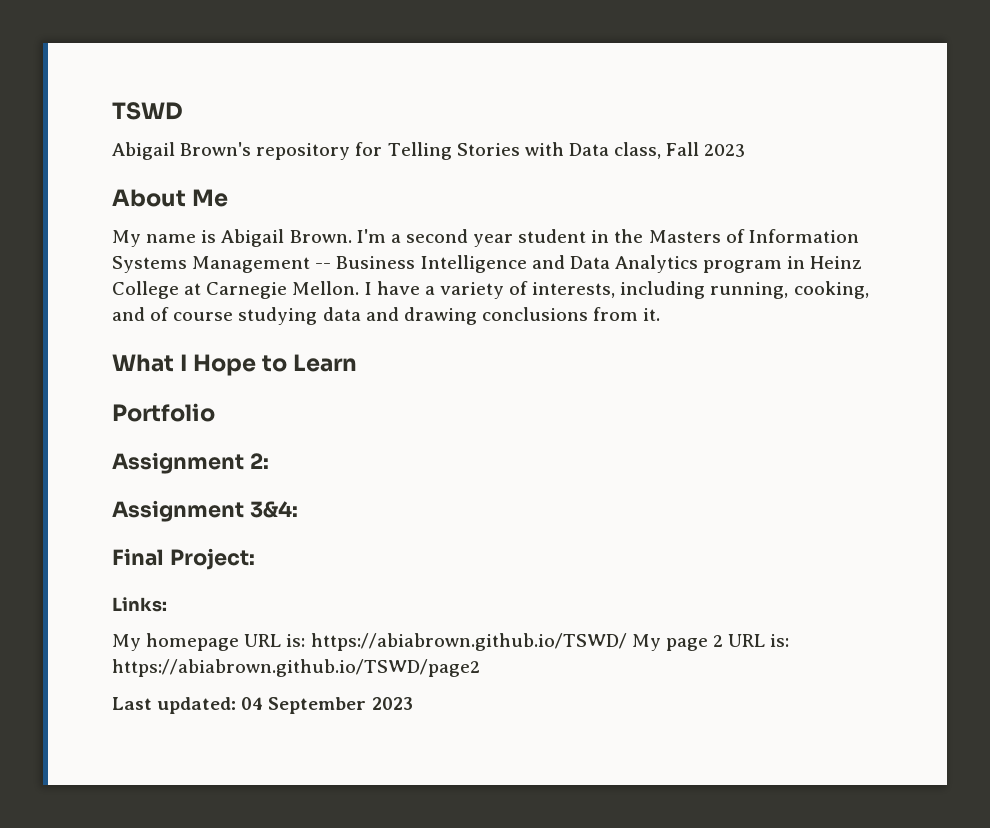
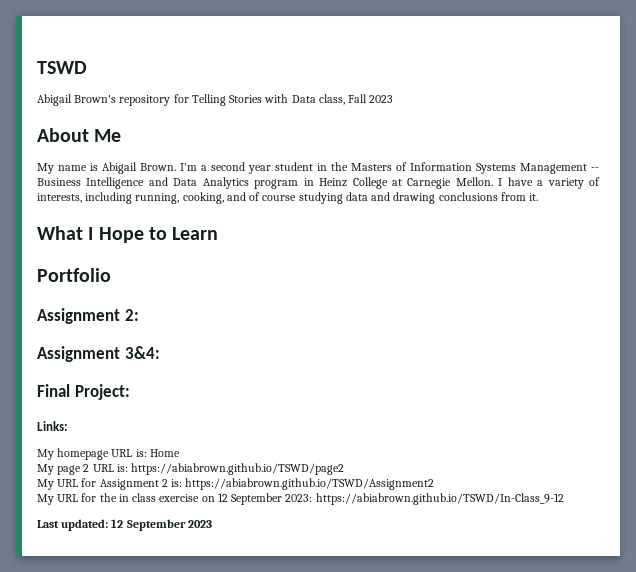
[310,633,627,651] https://abiabrown.github.io/TSWD/ -> [149,449,180,457] Home //
(480, 668) none -> [37,478,435,490] [37,493,564,505] // My URL for Assignment 2 is: https://abiabrown.github.io/TSWD/Assignment2 // My URL for the in class exercise on 12 September 2023: https://abiabrown.github.io/TSWD/In-Class_9-12
[241,697,264,710] 04 -> [111,519,124,528] 12

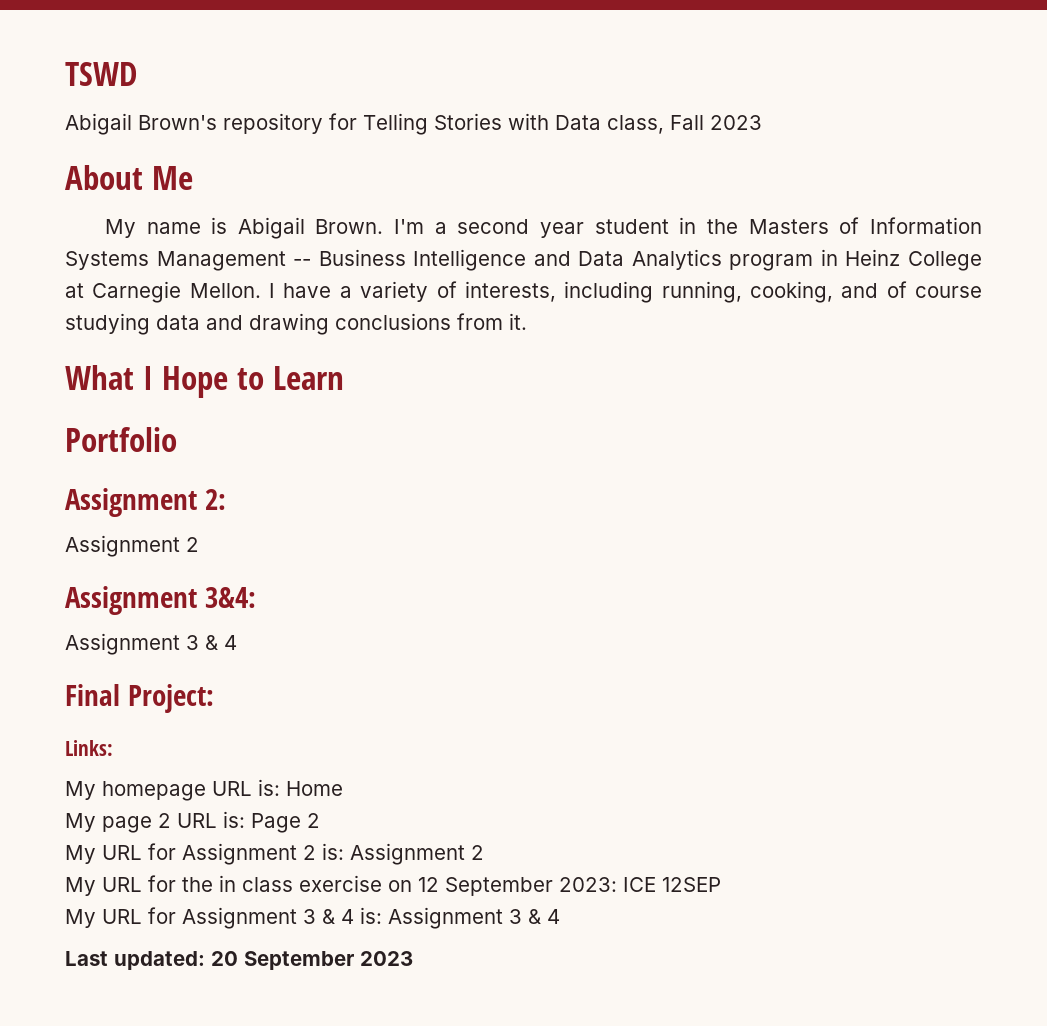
(139, 315) none -> [65,535,199,557] // Assignment 2
(160, 352) none -> [65,633,237,655] // Assignment 3 & 4
[131,463,345,475] https://abiabrown.github.io/TSWD/page2 -> [251,813,320,833] Page 2
[185,478,435,490] https://abiabrown.github.io/TSWD/Assignment2 -> [350,843,484,865] Assignment 2
[315,493,564,505] https://abiabrown.github.io/TSWD/In-Class_9-12 -> [623,877,721,892] [65,907,560,929] ICE 12SEP // My URL for Assignment 3 & 4 is: Assignment 3 & 4
[111,519,124,528] 12 -> [211,951,238,966] 20

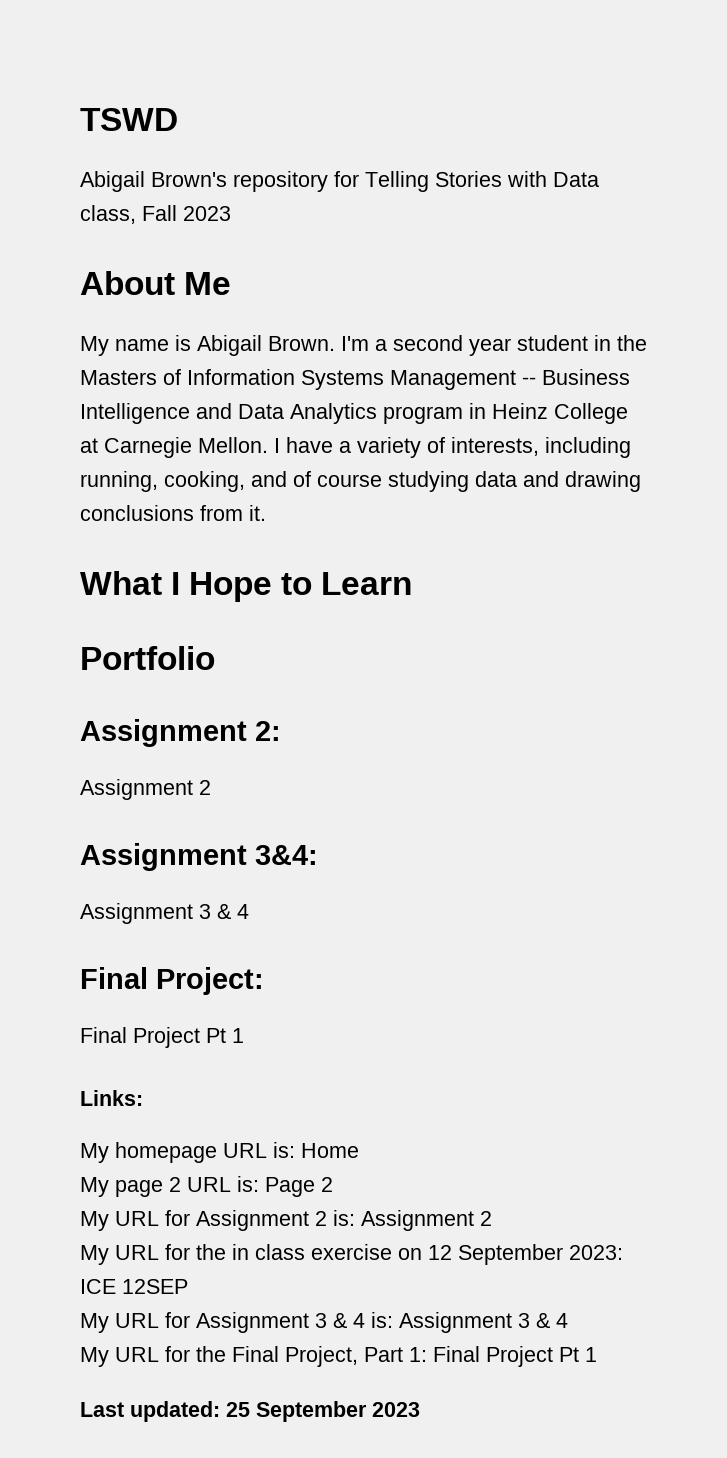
(214, 698) none -> [80,1027,244,1048] // Final Project Pt 1
(560, 916) none -> [80,1346,597,1367] // My URL for the Final Project, Part 1: Final Project Pt 1
[211,951,238,966] 20 -> [226,1402,250,1417] 25

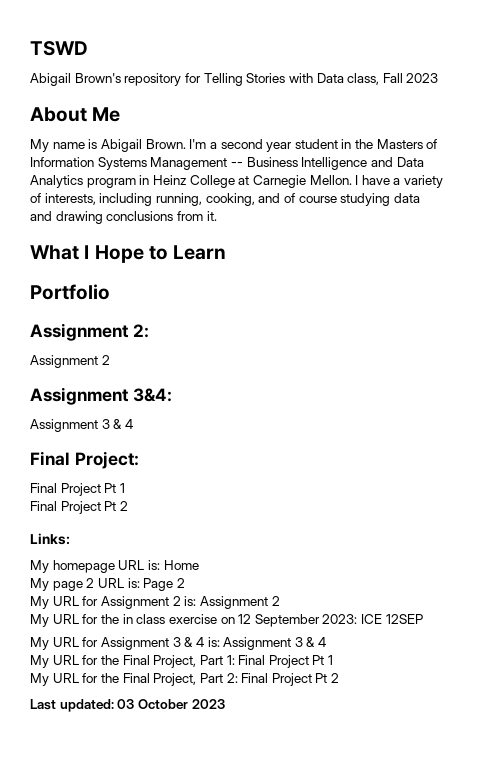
(244, 1035) none -> [30,501,128,514] // Final Project Pt 2
(597, 1354) none -> [30,673,340,686] // My URL for the Final Project, Part 2: Final Project Pt 2
[226,1401,367,1422] 25 September -> [117,699,188,709] 03 October

